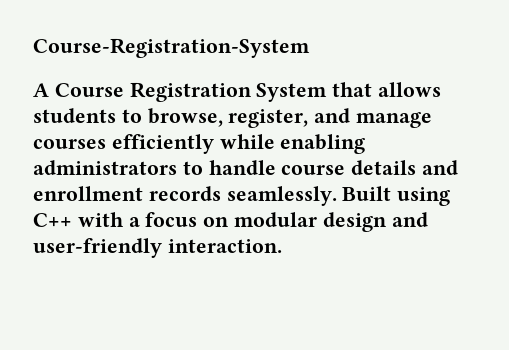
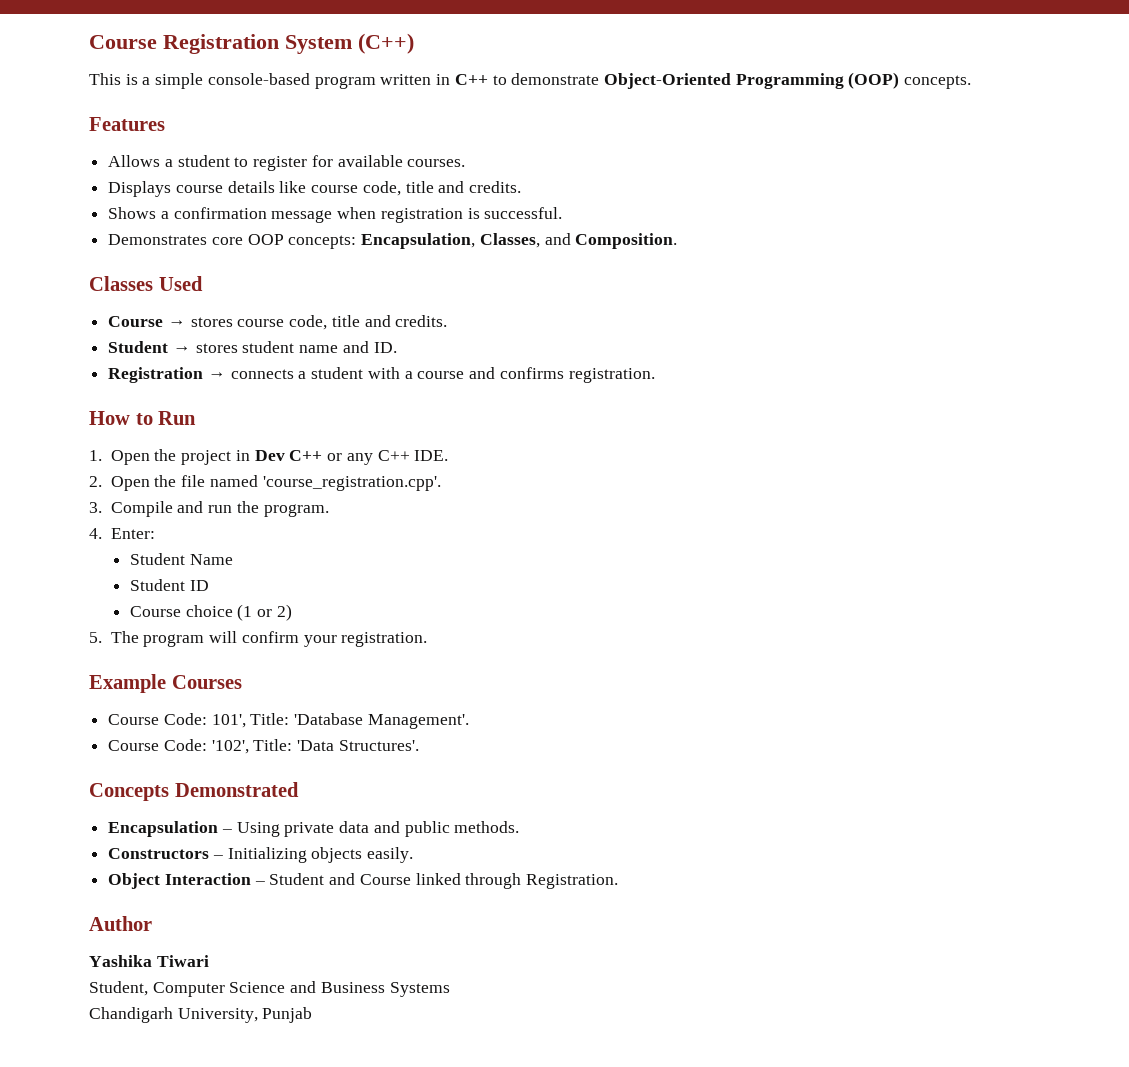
[33,38,310,58] [33,83,49,97] Course-Registration-System // A -> (89, 42) none
[332,82,442,97] [33,108,433,128] [33,134,366,154] [33,160,459,175] [33,186,451,206] [33,212,428,232] [33,238,282,258] that allows students to browse, register, and manage courses efficiently while enabling administrators to handle course details and enrollment records seamlessly. Built using C++ with a focus on modular design and user-friendly interaction. -> [358,33,414,54] [89,72,972,89] [89,117,165,131] [108,155,466,171] [108,181,522,197] [108,207,563,223] [108,233,678,249] [89,276,203,291] [108,315,448,330] [108,341,397,353] [108,367,655,383] [89,411,197,425] [89,449,449,465] [89,475,441,491] [89,501,329,517] [89,528,155,539] [130,553,233,565] [130,579,209,591] [130,604,292,621] [89,631,428,647] [89,674,242,693] [108,713,469,729] [108,739,419,754] [89,782,299,801] [108,821,520,837] [108,847,414,863] [108,873,619,889] [89,916,152,931] [89,955,209,967] [89,981,450,997] [89,1007,313,1023] (C++) // This is a simple console-based program written in C++ to demonstrate Object-Oriented Programming (OOP) concepts. // Features // Allows a student to register for available courses. // Displays course details like course code, title and credits. // Shows a confirmation message when registration is successful. // Demonstrates core OOP concepts: Encapsulation, Classes, and Composition. // Classes Used // Course → stores course code, title and credits. // Student → stores student name and ID. // Registration → connects a student with a course and confirms registration. // How to Run // 1. Open the project in Dev C++ or any C++ IDE. // 2. Open the file named 'course_registration.cpp'. // 3. Compile and run the program. // 4. Enter: // Student Name // Student ID // Course choice (1 or 2) // 5. The program will confirm your registration. // Example Courses // Course Code: 101', Title: 'Database Management'. // Course Code: '102', Title: 'Data Structures'. // Concepts Demonstrated // Encapsulation – Using private data and public methods. // Constructors – Initializing objects easily. // Object Interaction – Student and Course linked through Registration. // Author // Yashika Tiwari // Student, Computer Science and Business Systems // Chandigarh University, Punjab

